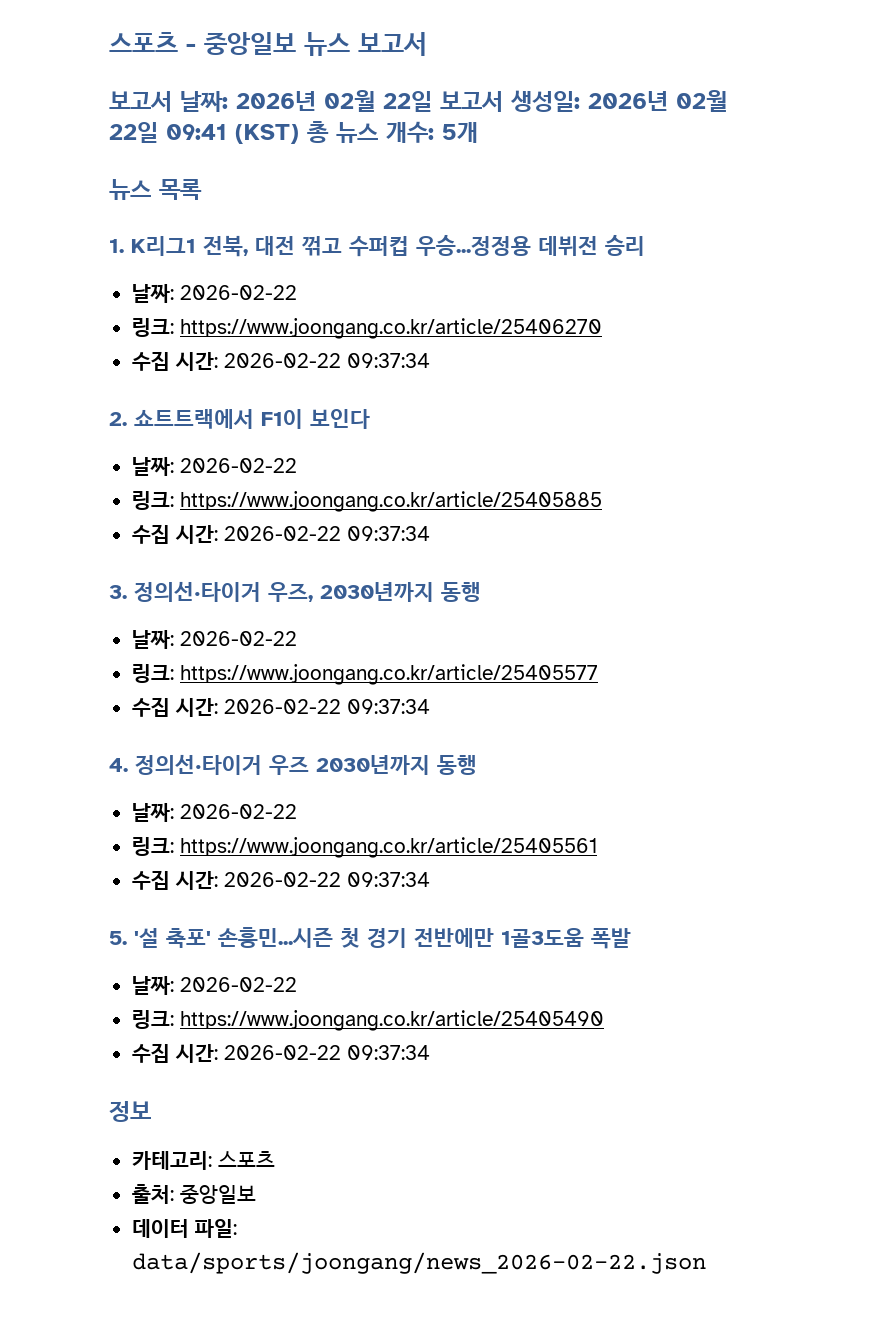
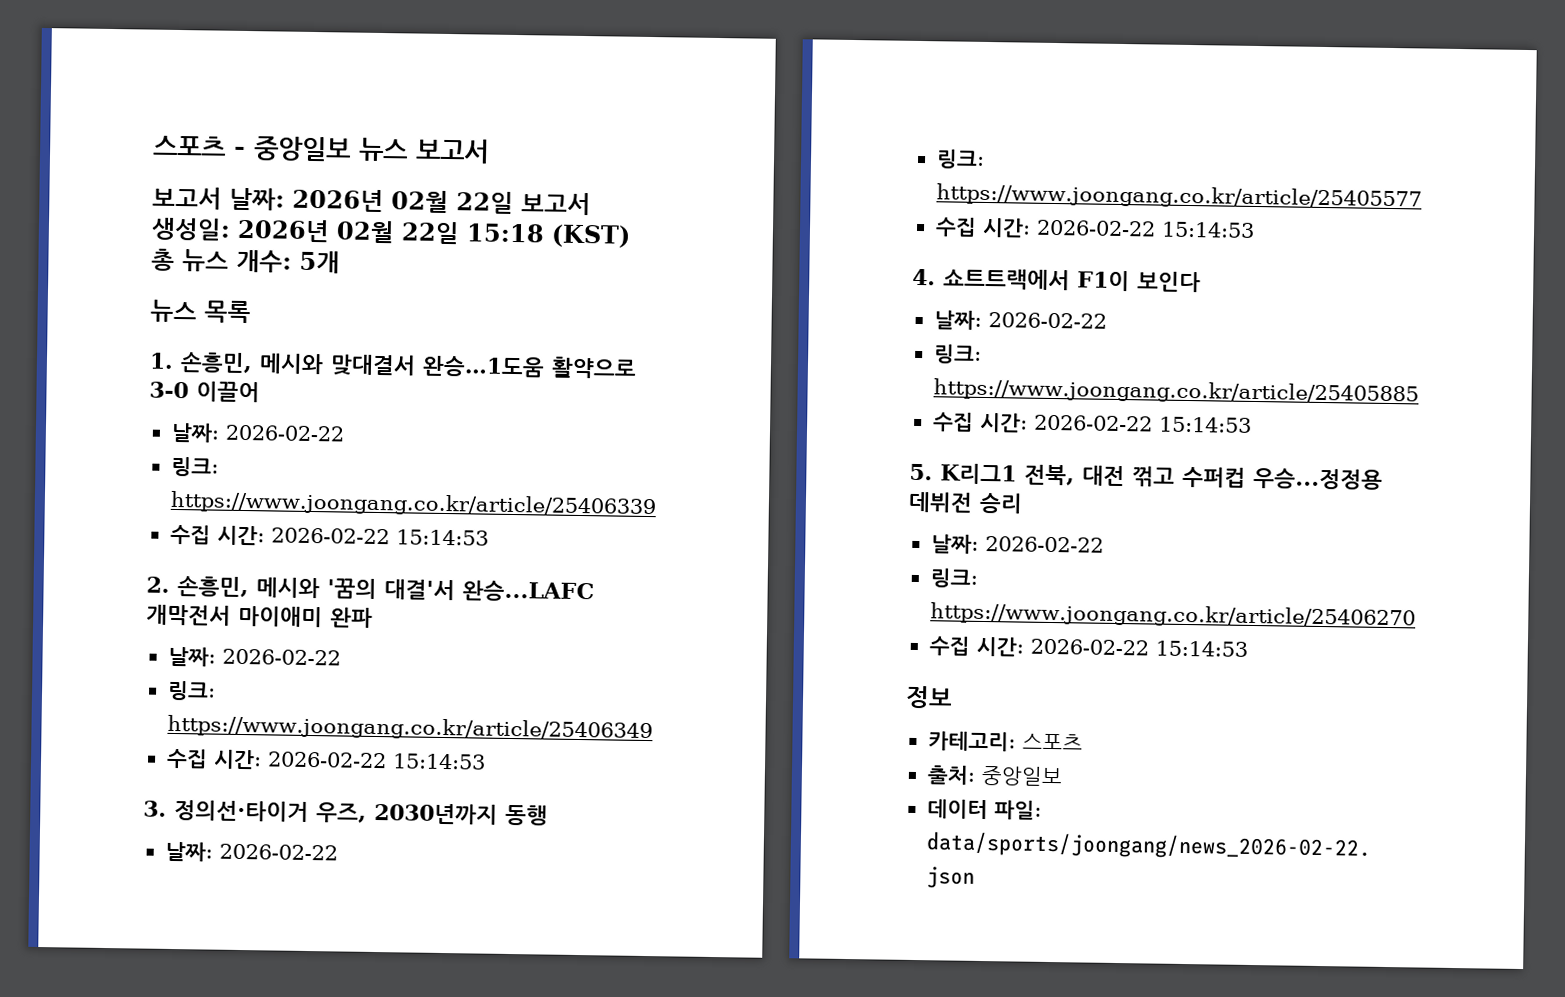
[166,124,227,140] 09:41 -> [466,223,545,243] 15:18
(124, 246) none -> [180,352,637,379] [149,381,260,403] [170,422,345,443] [170,456,219,477] [169,490,656,519] [169,524,489,546] [146,576,595,603] [146,604,373,628] [167,646,341,667] [166,680,216,701] [166,714,653,743] [165,748,486,770] [143,800,548,826] [164,841,338,862] [935,149,985,169] [935,183,1422,211] [934,217,1255,238] [912,268,1201,293] [933,310,1107,330] [933,344,982,364] [932,378,1419,406] [932,412,1252,433] [909,463,933,481] 손흥민, 메시와 맞대결서 완승…1도움 활약으로 3-0 이끌어 // 날짜: 2026-02-22 // 링크: https://www.joongang.co.kr/article/25406339 // 수집 시간: 2026-02-22 15:14:53 // 2. 손흥민, 메시와 '꿈의 대결'서 완승...LAFC 개막전서 마이애미 완파 // 날짜: 2026-02-22 // 링크: https://www.joongang.co.kr/article/25406349 // 수집 시간: 2026-02-22 15:14:53 // 3. 정의선·타이거 우즈, 2030년까지 동행 // 날짜: 2026-02-22 // 링크: https://www.joongang.co.kr/article/25405577 // 수집 시간: 2026-02-22 15:14:53 // 4. 쇼트트랙에서 F1이 보인다 // 날짜: 2026-02-22 // 링크: https://www.joongang.co.kr/article/25405885 // 수집 시간: 2026-02-22 15:14:53 // 5.
[346,353,430,368] [109,409,370,429] [131,457,297,476] [131,491,602,512] [131,524,430,544] [109,581,481,602] [131,630,297,649] [131,664,598,685] [131,697,430,717] [109,754,477,775] [131,803,297,822] [131,837,597,858] [131,870,430,890] [109,927,631,949] [131,976,297,995] [131,1010,604,1031] [131,1043,430,1063] 09:37:34 // 2. 쇼트트랙에서 F1이 보인다 // 날짜: 2026-02-22 // 링크: https://www.joongang.co.kr/article/25405885 // 수집 시간: 2026-02-22 09:37:34 // 3. 정의선·타이거 우즈, 2030년까지 동행 // 날짜: 2026-02-22 // 링크: https://www.joongang.co.kr/article/25405577 // 수집 시간: 2026-02-22 09:37:34 // 4. 정의선·타이거 우즈 2030년까지 동행 // 날짜: 2026-02-22 // 링크: https://www.joongang.co.kr/article/25405561 // 수집 시간: 2026-02-22 09:37:34 // 5. '설 축포' 손흥민...시즌 첫 경기 전반에만 1골3도움 폭발 // 날짜: 2026-02-22 // 링크: https://www.joongang.co.kr/article/25405490 // 수집 시간: 2026-02-22 09:37:34 -> [1154,640,1248,657] 15:14:53

